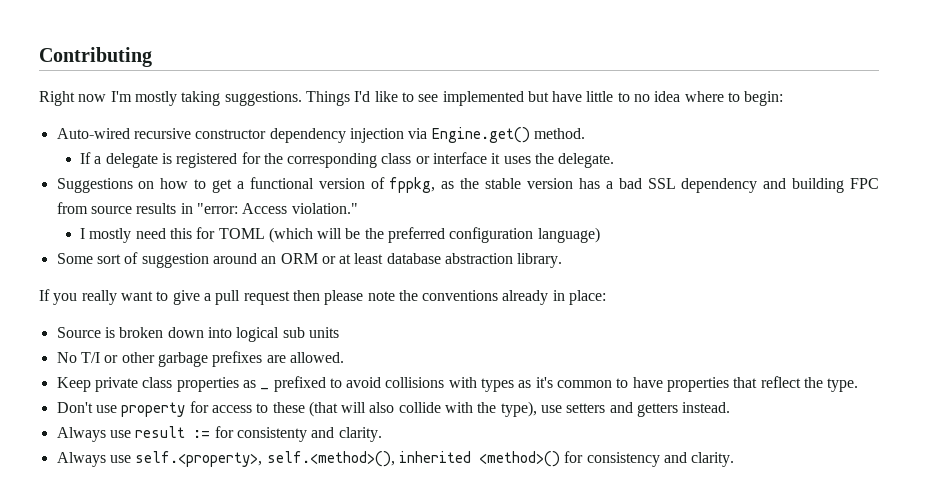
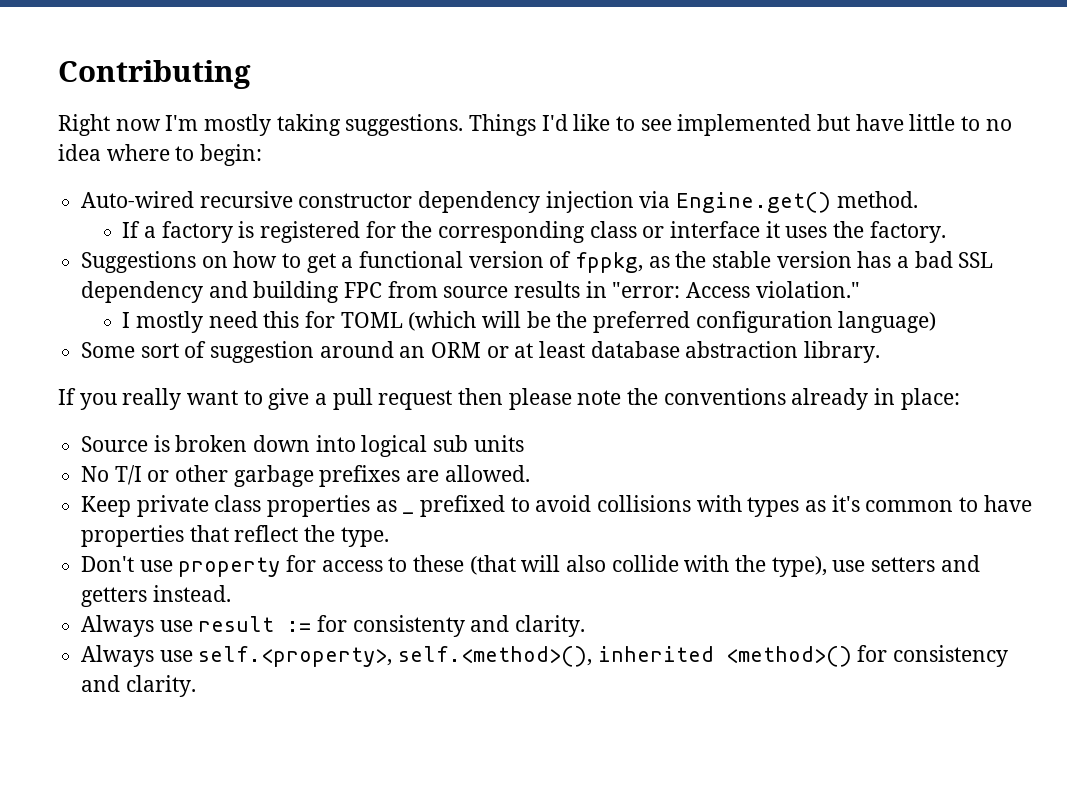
[105,153,158,168] delegate -> [161,221,233,243] factory
[558,153,615,168] delegate. -> [869,221,946,243] factory.

